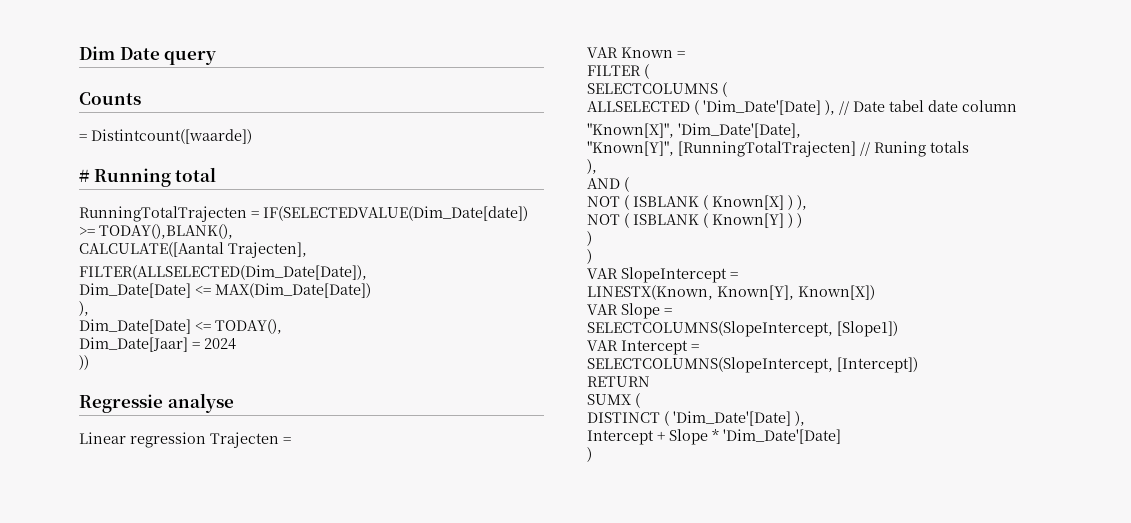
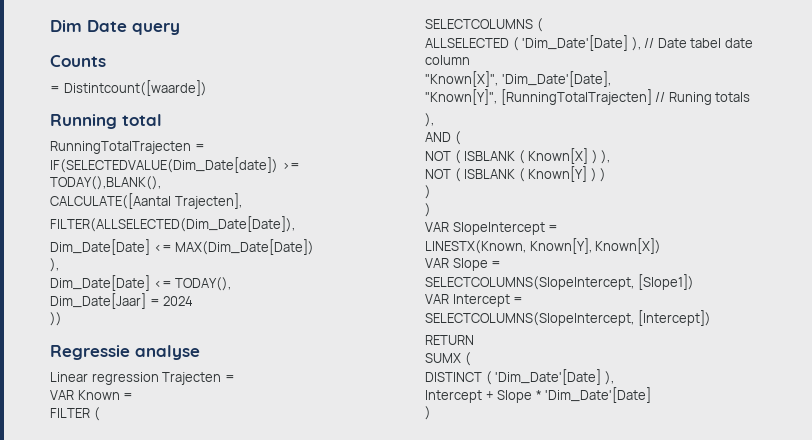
[79,169,90,182] # -> (207, 88) none

